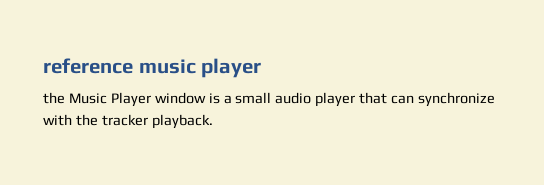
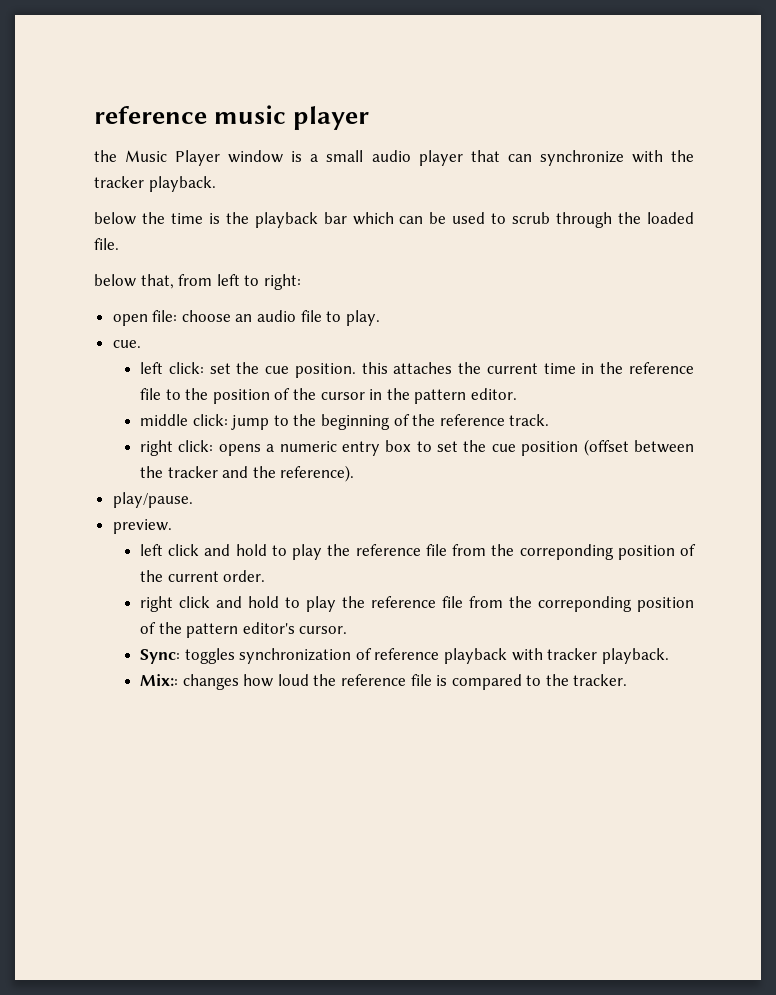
(213, 121) none -> [94,212,694,228] [94,238,119,250] [94,274,301,290] [112,310,380,326] [112,340,141,348] [139,362,694,378] [139,388,517,404] [139,414,550,430] [139,439,695,456] [139,465,355,482] [112,492,193,508] [112,519,172,534] [139,544,696,560] [139,570,266,582] [139,596,694,612] [139,622,348,638] [139,648,669,664] [139,674,628,690] // below the time is the playback bar which can be used to scrub through the loaded file. // below that, from left to right: // open file: choose an audio file to play. // cue. // left click: set the cue position. this attaches the current time in the reference file to the position of the cursor in the pattern editor. // middle click: jump to the beginning of the reference track. // right click: opens a numeric entry box to set the cue position (offset between the tracker and the reference). // play/pause. // preview. // left click and hold to play the reference file from the correponding position of the current order. // right click and hold to play the reference file from the correponding position of the pattern editor's cursor. // Sync: toggles synchronization of reference playback with tracker playback. // Mix:: changes how loud the reference file is compared to the tracker.

